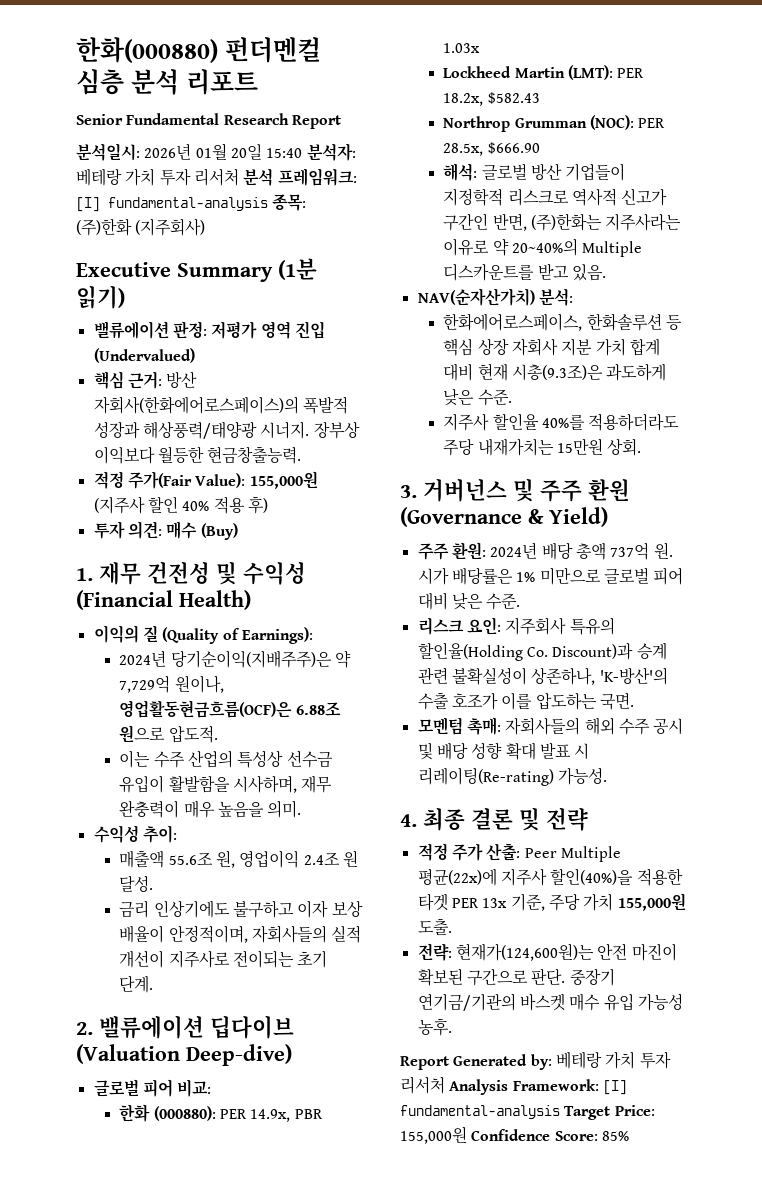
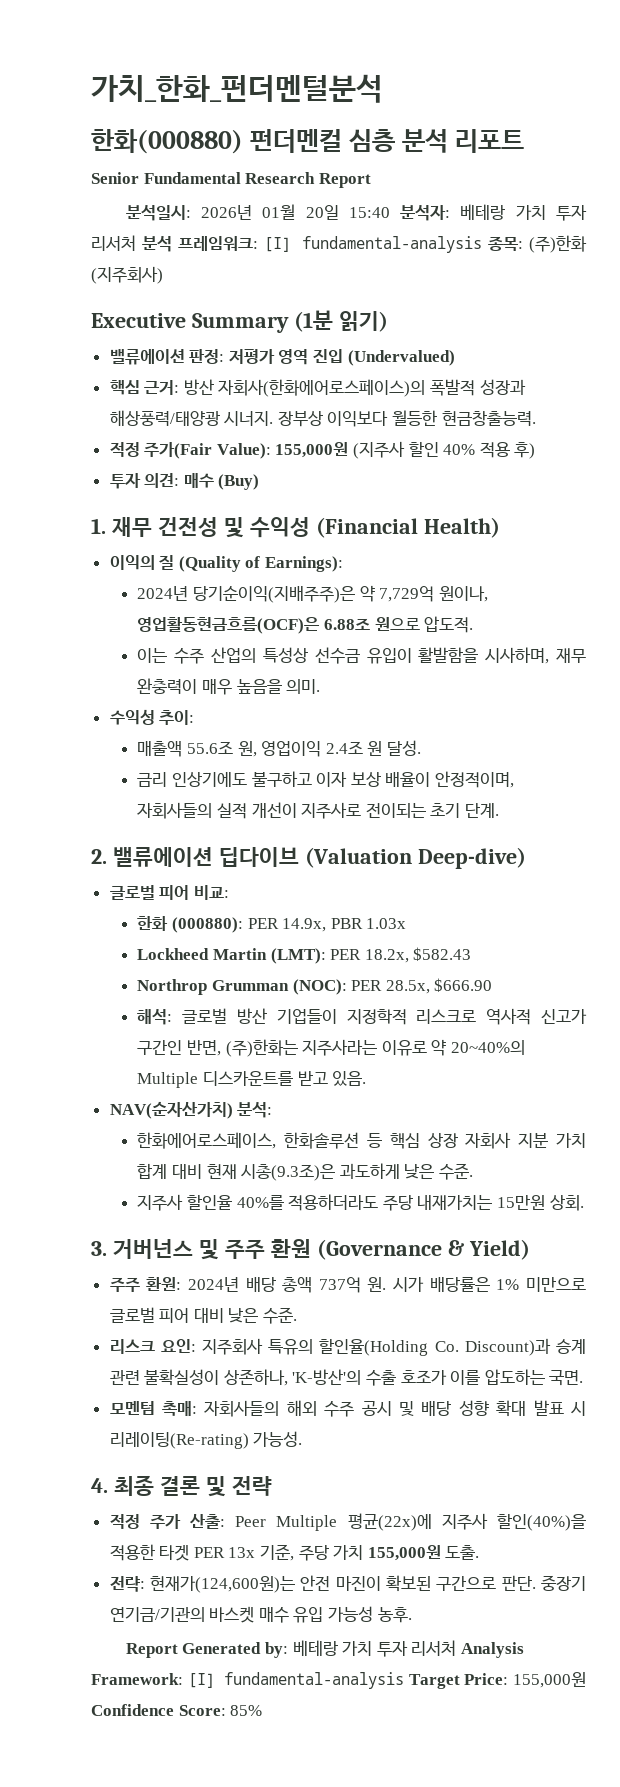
(76, 50) none -> [91,74,383,103] 가치_한화_펀더멘털분석 //

